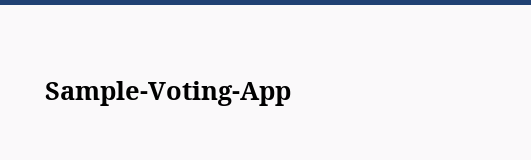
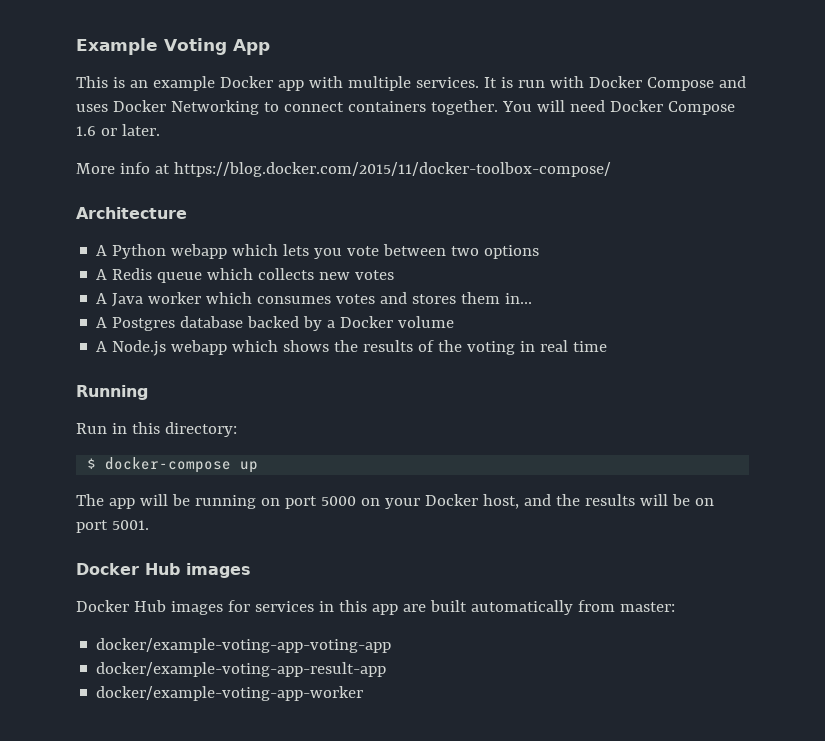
[45,81,291,106] Sample-Voting-App -> [76,38,270,55] [76,76,746,91] [76,100,735,115] [76,124,160,136] [76,162,611,177] [76,207,187,219] [96,244,540,259] [96,268,395,283] [96,292,533,307] [96,316,455,331] [96,340,608,356] [76,385,148,400] [76,422,237,437] [87,457,259,473] [76,494,714,509] [76,520,149,533] [76,563,251,578] [76,600,675,615] [96,638,392,653] [96,662,387,677] [96,686,364,701] Example Voting App // This is an example Docker app with multiple services. It is run with Docker Compose and uses Docker Networking to connect containers together. You will need Docker Compose 1.6 or later. // More info at https://blog.docker.com/2015/11/docker-toolbox-compose/ // Architecture // A Python webapp which lets you vote between two options // A Redis queue which collects new votes // A Java worker which consumes votes and stores them in… // A Postgres database backed by a Docker volume // A Node.js webapp which shows the results of the voting in real time // Running // Run in this directory: // $ docker-compose up // The app will be running on port 5000 on your Docker host, and the results will be on port 5001. // Docker Hub images // Docker Hub images for services in this app are built automatically from master: // docker/example-voting-app-voting-app // docker/example-voting-app-result-app // docker/example-voting-app-worker

